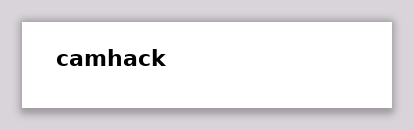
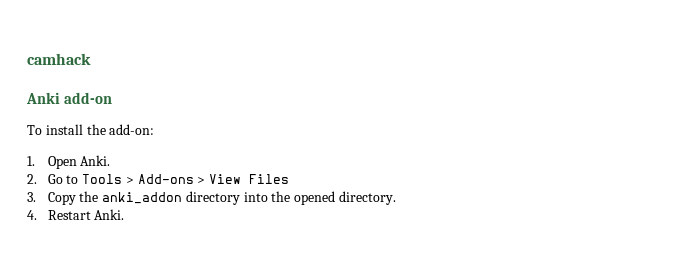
(167, 57) none -> [26,92,112,104] [27,124,155,135] [27,155,111,169] [27,174,290,184] [27,191,396,205] [27,209,125,220] // Anki add-on // To install the add-on: // 1. Open Anki. // 2. Go to Tools > Add-ons > View Files // 3. Copy the anki_addon directory into the opened directory. // 4. Restart Anki.

